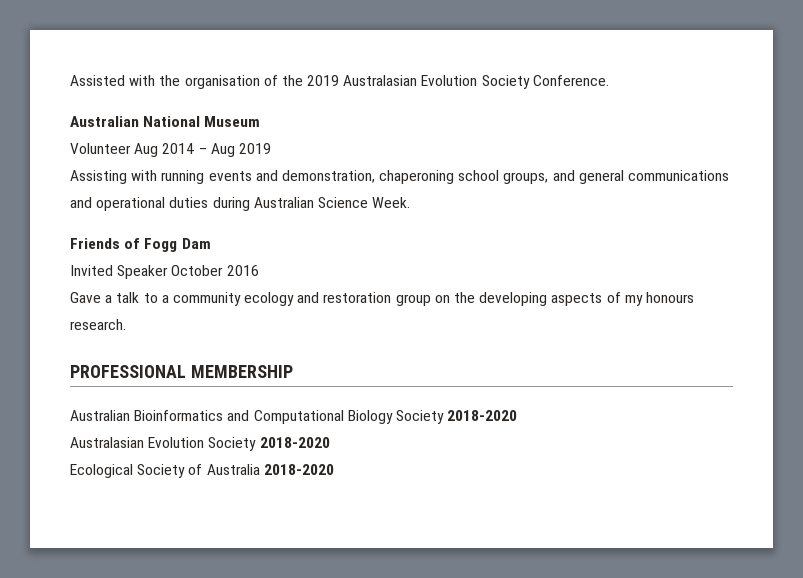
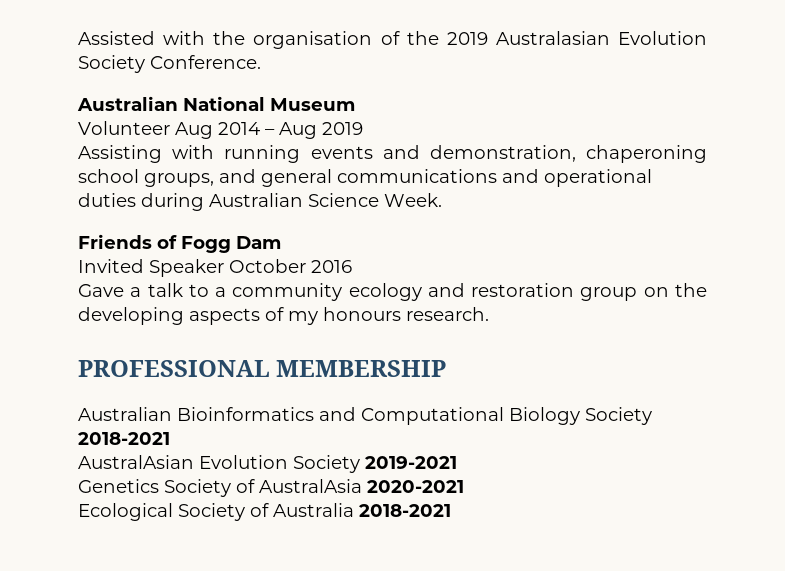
[447,410,518,421] [70,437,330,451] 2018-2020 // Australasian Evolution Society 2018-2020 -> [78,432,170,445] [78,455,457,473] [78,479,464,497] 2018-2021 // AustralAsian Evolution Society 2019-2021 // Genetics Society of AustralAsia 2020-2021
[263,464,334,475] 2018-2020 -> [359,504,451,517] 2018-2021

